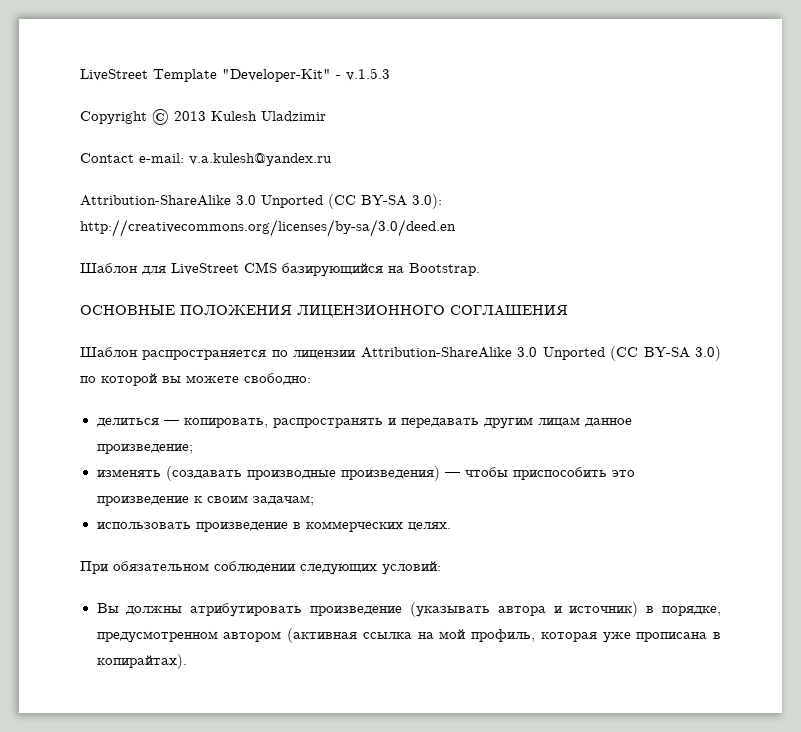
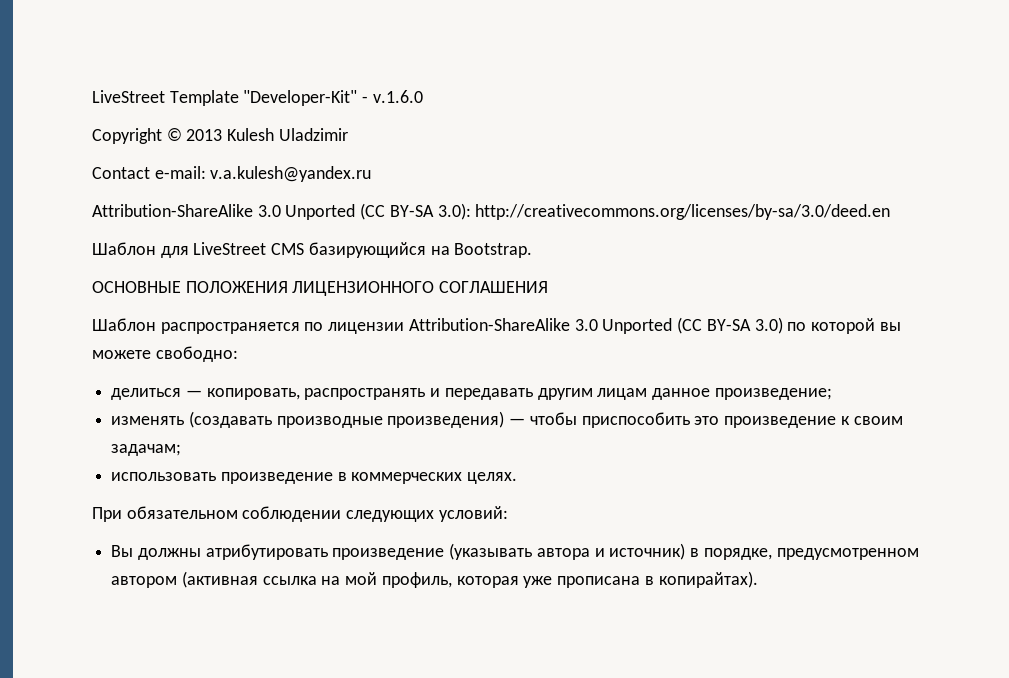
[346,68,390,81] v.1.5.3 -> [372,90,423,103] v.1.6.0

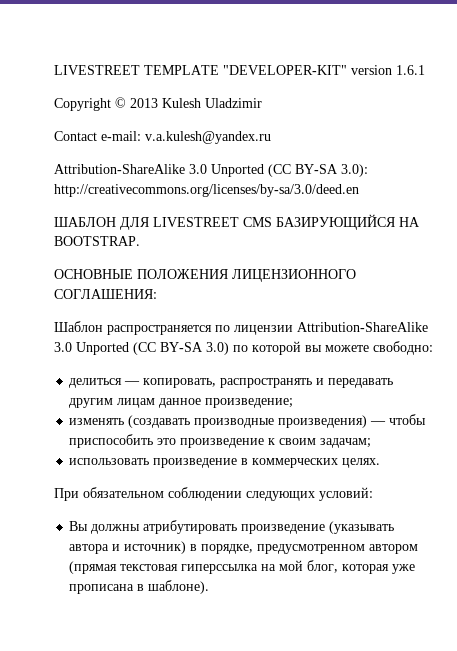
[92,90,423,106] LiveStreet Template "Developer-Kit" - v.1.6.0 -> [54,65,425,75] LIVESTREET TEMPLATE "DEVELOPER-KIT" version 1.6.1
[92,242,533,258] Шаблон для LiveStreet CMS базирующийся на Bootstrap. -> [54,214,420,230] [54,236,140,246] ШАБЛОН ДЛЯ LIVESTREET CMS БАЗИРУЮЩИЙСЯ НА BOOTSTRAP.
[439,281,549,293] СОГЛАШЕНИЯ -> [54,289,157,299] СОГЛАШЕНИЯ:
[181,571,317,588] (активная ссылка -> [69,561,259,574] (прямая текстовая гиперссылка
[381,572,452,588] профиль, -> [307,560,339,573] блог,
[658,571,758,588] копирайтах). -> [148,580,210,594] шаблоне).

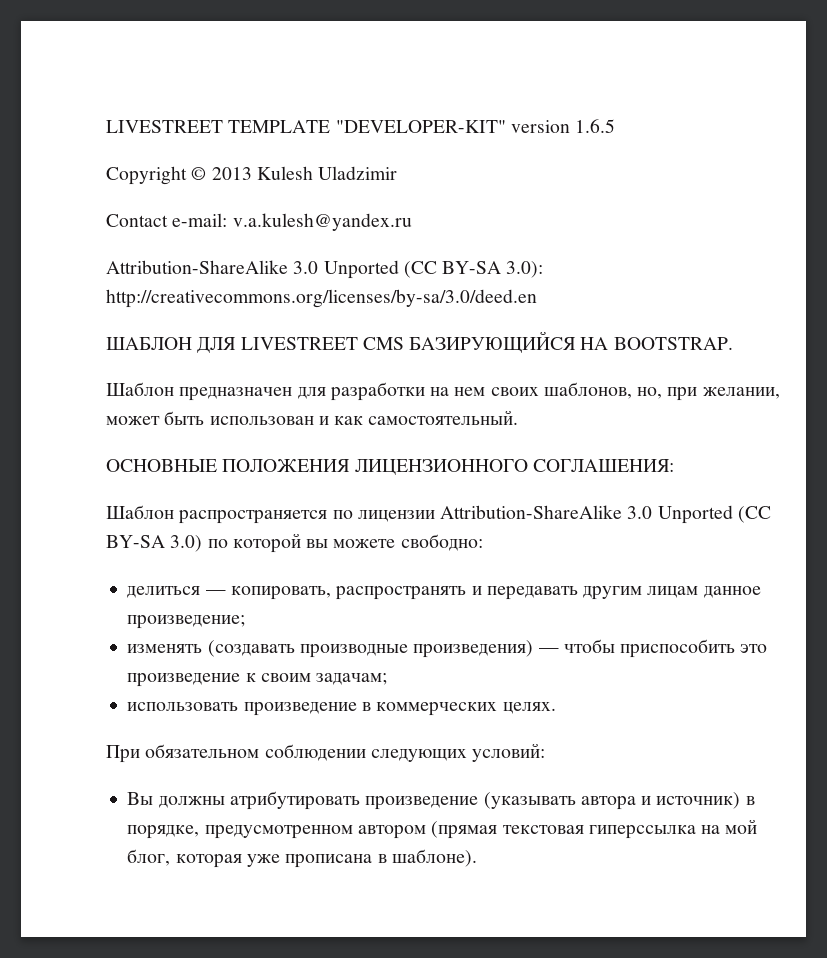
[396,65,425,75] 1.6.1 -> [575,119,616,133] 1.6.5
(140, 241) none -> [106,382,780,401] [106,410,519,425] // Шаблон предназначен для разработки на нем своих шаблонов, но, при желании, может быть использован и как самостоятельный.

